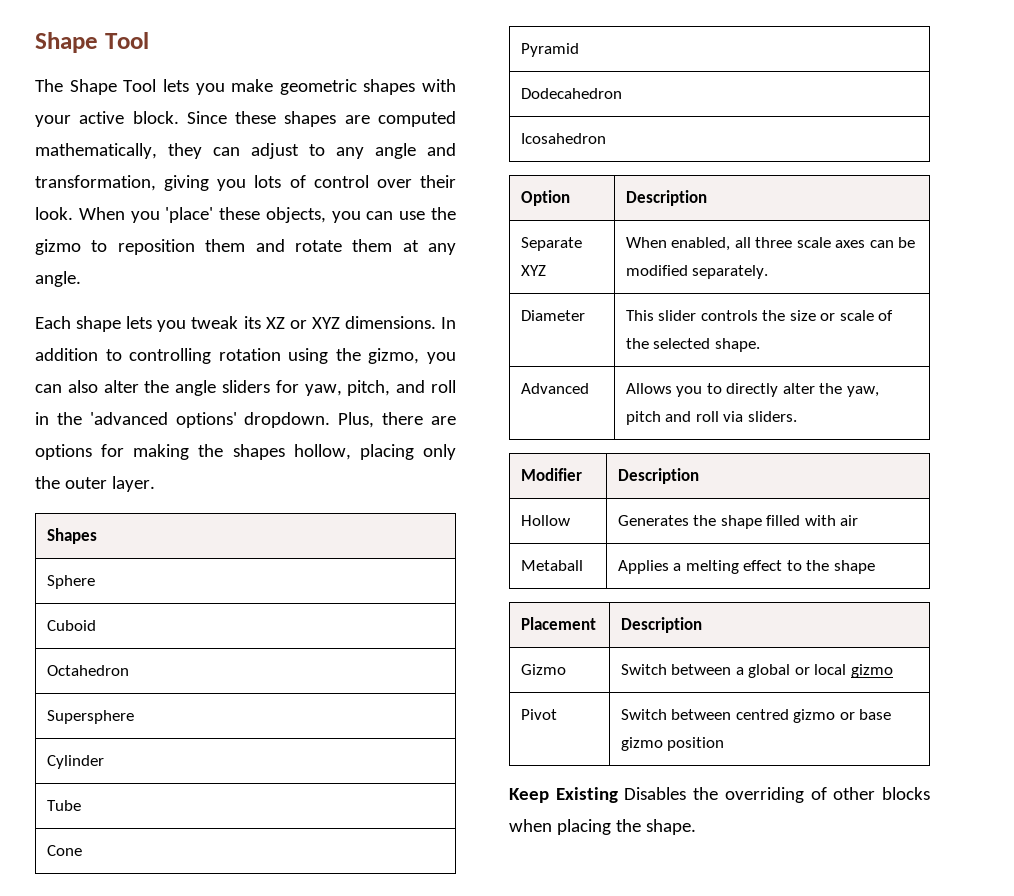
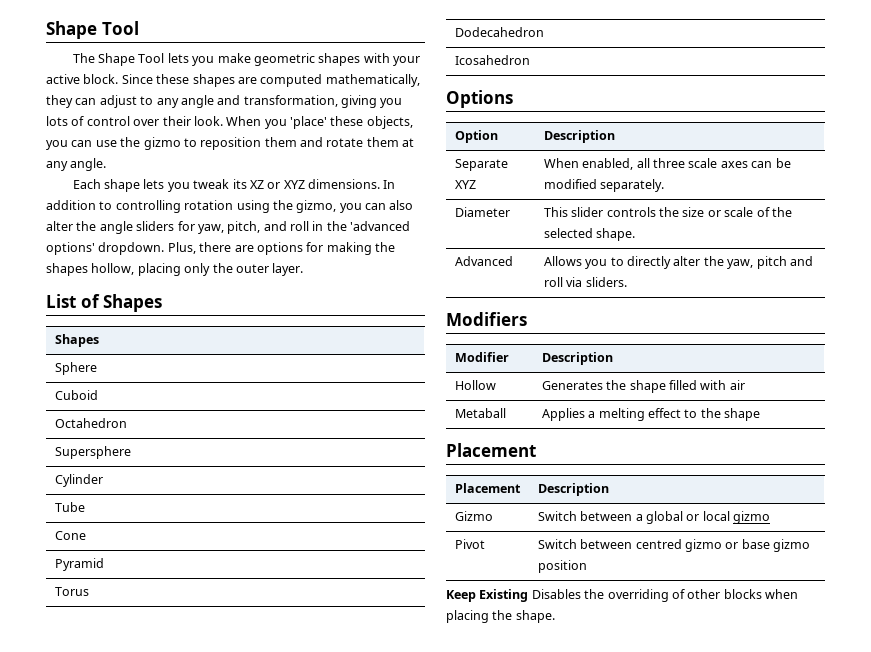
(155, 484) none -> [46,294,163,312] // List of Shapes
(580, 50) none -> [54,587,89,596] // Torus
(607, 138) none -> [446,90,513,108] // Options
(797, 416) none -> [446,312,527,326] // Modifiers
(875, 567) none -> [446,443,536,457] // Placement

